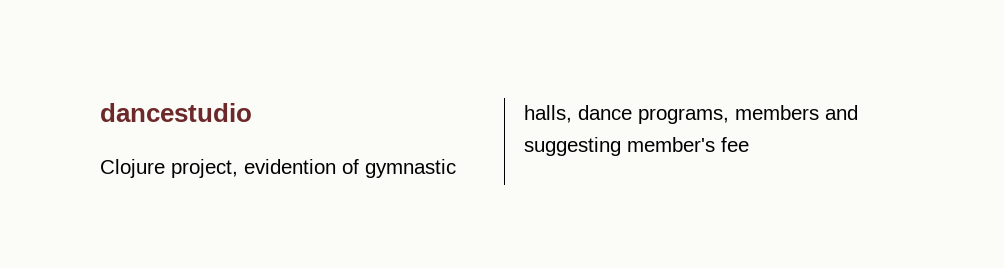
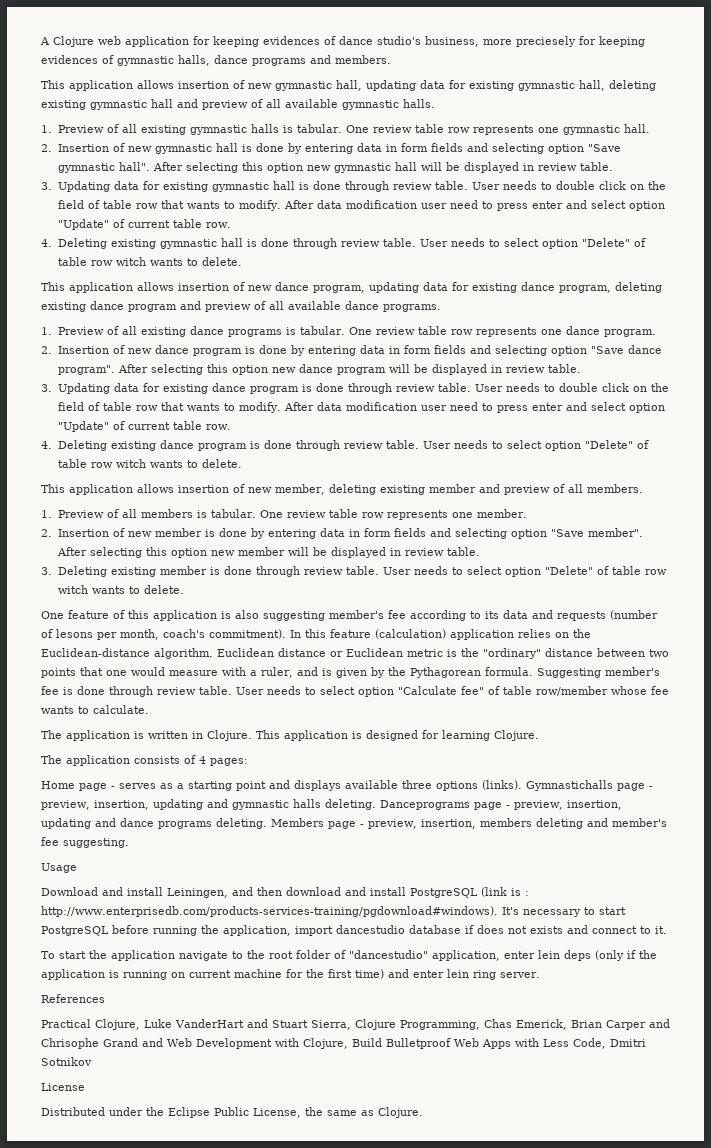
[100,103,252,122] [100,159,456,178] [524,105,858,124] [524,137,749,156] dancestudio // Clojure project, evidention of gymnastic halls, dance programs, members and suggesting member's fee -> [40,36,645,47] [41,55,391,66] [41,80,656,91] [41,99,435,110] [41,124,650,135] [41,143,622,154] [58,162,614,173] [41,181,667,192] [58,200,665,211] [58,219,232,230] [41,238,647,249] [58,257,243,266] [41,282,662,293] [41,301,441,312] [41,326,656,337] [41,345,663,356] [58,364,582,375] [41,383,670,394] [58,402,665,413] [58,421,232,432] [41,440,650,451] [58,459,243,468] [41,484,643,495] [41,509,527,520] [41,528,644,539] [57,547,481,558] [41,566,668,577] [58,585,185,594] [41,610,658,621] [41,629,591,640] [41,648,669,659] [41,667,660,678] [41,686,669,697] [41,705,149,714] [41,730,539,741] [41,755,248,766] [41,780,653,791] [41,799,622,810] [41,818,667,829] [41,837,129,848] [41,863,77,873] [41,887,529,898] [41,906,626,917] [41,925,667,936] [41,950,657,961] [41,969,540,980] [41,994,105,1003] [41,1019,670,1030] [41,1038,646,1049] [41,1057,92,1066] [41,1083,85,1091] [41,1107,423,1118] A Clojure web application for keeping evidences of dance studio's business, more preciesely for keeping evidences of gymnastic halls, dance programs and members. // This application allows insertion of new gymnastic hall, updating data for existing gymnastic hall, deleting existing gymnastic hall and preview of all available gymnastic halls. // 1. Preview of all existing gymnastic halls is tabular. One review table row represents one gymnastic hall. // 2. Insertion of new gymnastic hall is done by entering data in form fields and selecting option "Save gymnastic hall". After selecting this option new gymnastic hall will be displayed in review table. // 3. Updating data for existing gymnastic hall is done through review table. User needs to double click on the field of table row that wants to modify. After data modification user need to press enter and select option "Update" of current table row. // 4. Deleting existing gymnastic hall is done through review table. User needs to select option "Delete" of table row witch wants to delete. // This application allows insertion of new dance program, updating data for existing dance program, deleting existing dance program and preview of all available dance programs. // 1. Preview of all existing dance programs is tabular. One review table row represents one dance program. // 2. Insertion of new dance program is done by entering data in form fields and selecting option "Save dance program". After selecting this option new dance program will be displayed in review table. // 3. Updating data for existing dance program is done through review table. User needs to double click on the field of table row that wants to modify. After data modification user need to press enter and select option "Update" of current table row. // 4. Deleting existing dance program is done through review table. User needs to select option "Delete" of table row witch wants to delete. // This application allows insertion of new member, deleting existing member and preview of all members. // 1. Preview of all members is tabular. One review table row represents one member. // 2. Insertion of new member is done by entering data in form fields and selecting option "Save member". After selecting this option new member will be displayed in review table. // 3. Deleting existing member is done through review table. User needs to select option "Delete" of table row witch wants to delete. // One feature of this application is also suggesting member's fee according to its data and requests (number of lesons per month, coach's commitment). In this feature (calculation) application relies on the Euclidean-distance algorithm. Euclidean distance or Euclidean metric is the "ordinary" distance between two points that one would measure with a ruler, and is given by the Pythagorean formula. Suggesting member's fee is done through review table. User needs to select option "Calculate fee" of table row/member whose fee wants to calculate. // The application is written in Clojure. This application is designed for learning Clojure. // The application consists of 4 pages: // Home page - serves as a starting point and displays available three options (links). Gymnastichalls page - preview, insertion, updating and gymnastic halls deleting. Danceprograms page - preview, insertion, updating and dance programs deleting. Members page - preview, insertion, members deleting and member's fee suggesting. // Usage // Download and install Leiningen, and then download and install PostgreSQL (link is : http://www.enterprisedb.com/products-services-training/pgdownload#windows). It's necessary to start PostgreSQL before running the application, import dancestudio database if does not exists and connect to it. // To start the application navigate to the root folder of "dancestudio" application, enter lein deps (only if the application is running on current machine for the first time) and enter lein ring server. // References // Practical Clojure, Luke VanderHart and Stuart Sierra, Clojure Programming, Chas Emerick, Brian Carper and Chrisophe Grand and Web Development with Clojure, Build Bulletproof Web Apps with Less Code, Dmitri Sotnikov // License // Distributed under the Eclipse Public License, the same as Clojure.

